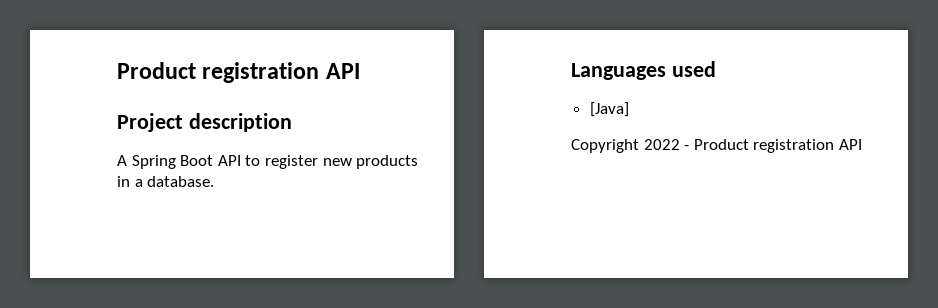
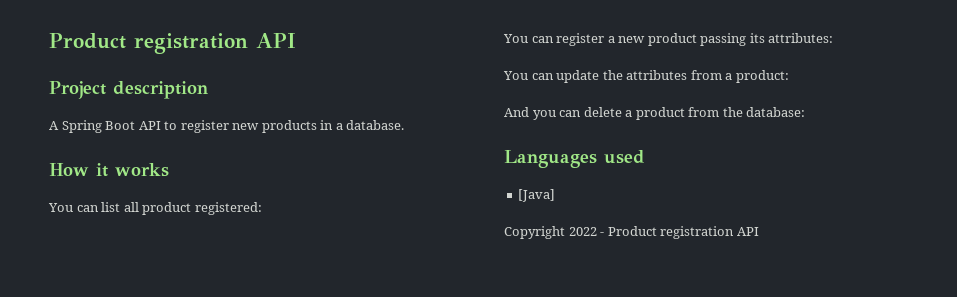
(215, 181) none -> [49,163,169,177] [48,202,262,215] [503,33,834,46] [503,70,789,83] [504,107,806,120] // How it works // You can list all product registered: // You can register a new product passing its attributes: // You can update the attributes from a product: // And you can delete a product from the database:

